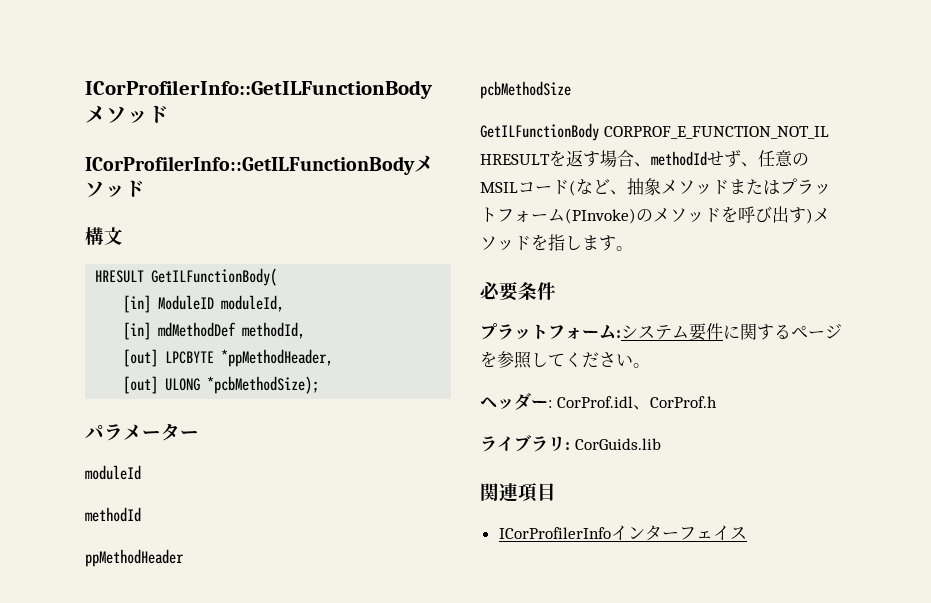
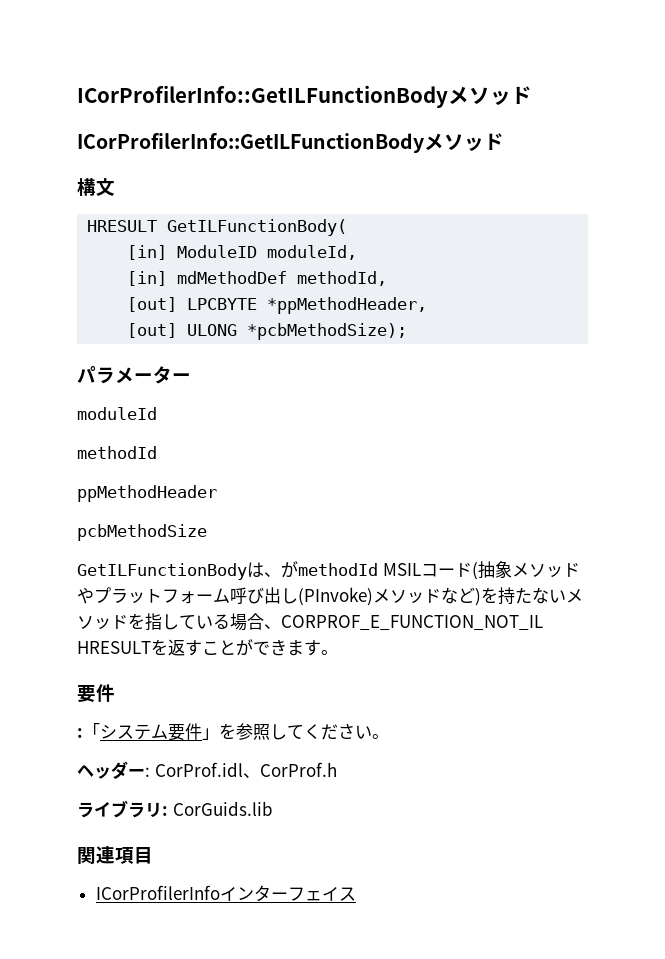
[603,126,829,139] [480,150,809,167] CORPROF_E_FUNCTION_NOT_IL HRESULTを返す場合、methodIdせず、任意の -> [247,561,378,578] は、がmethodId
[576,179,627,195] など、 -> (478, 571) none
[729,178,831,195] [480,206,830,224] [480,234,582,251] またはプラットフォーム(PInvoke)のメソッドを呼び出す)メソッドを指し -> [77,587,583,606] [77,613,543,631] [77,639,287,656] やプラットフォーム呼び出し(PInvoke)メソッドなど)を持たないメソッドを指している場合、CORPROF_E_FUNCTION_NOT_IL HRESULTを返すことができ
[480,282,537,301] 必要条 -> [77,685,96,702] 要
[480,323,842,341] プラットフォーム:システム要件に関するページ -> [77,723,219,741] :「システム要件」

